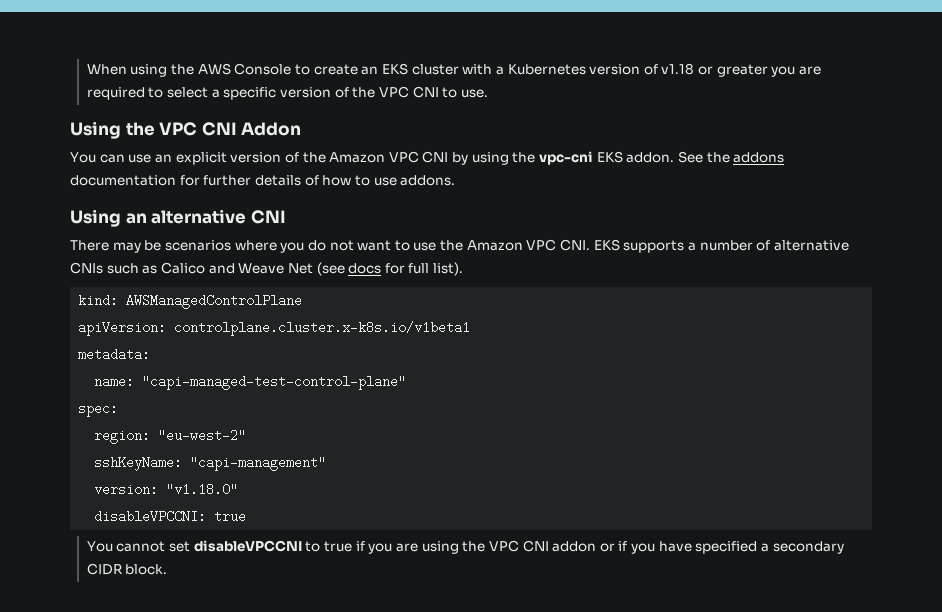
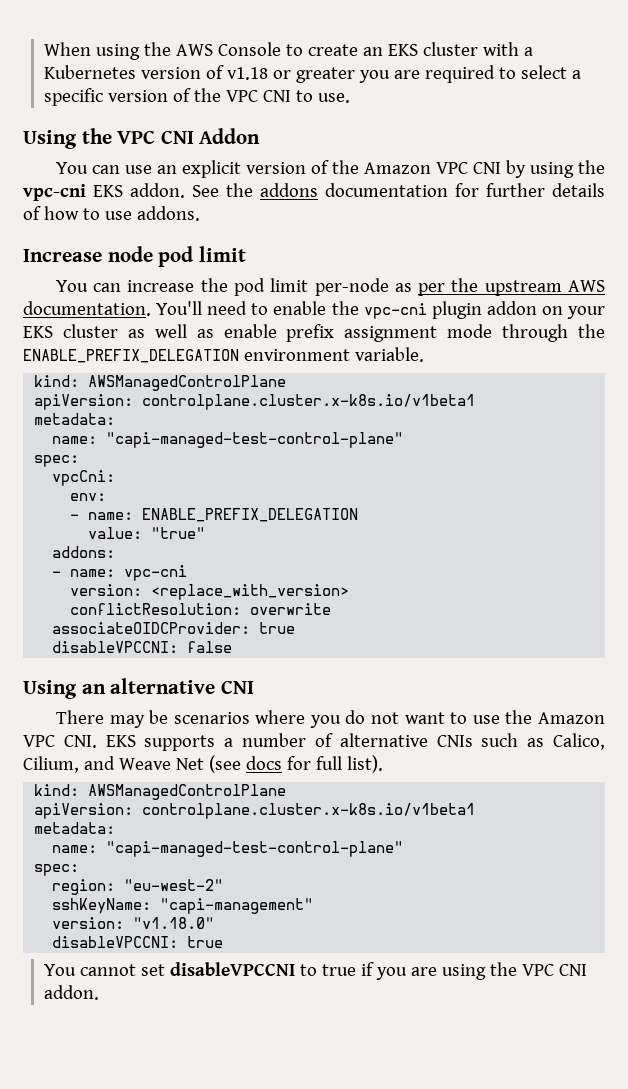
(456, 180) none -> [23,246,246,267] [55,278,606,296] [23,301,606,319] [23,324,605,342] [23,347,424,363] [34,375,287,391] [34,394,476,410] [34,413,116,425] [52,432,404,448] [34,455,80,467] [52,470,116,486] [70,493,107,501] [70,508,359,522] [88,527,206,539] [52,546,116,558] [52,565,188,581] [70,584,350,600] [70,603,332,615] [52,622,296,634] [52,641,233,653] // Increase node pod limit // You can increase the pod limit per-node as per the upstream AWS documentation. You'll need to enable the vpc-cni plugin addon on your EKS cluster as well as enable prefix assignment mode through the ENABLE_PREFIX_DELEGATION environment variable. // kind: AWSManagedControlPlane // apiVersion: controlplane.cluster.x-k8s.io/v1beta1 // metadata: // name: "capi-managed-test-control-plane" // spec: // vpcCni: // env: // - name: ENABLE_PREFIX_DELEGATION // value: "true" // addons: // - name: vpc-cni // version: <replace_with_version> // conflictResolution: overwrite // associateOIDCProvider: true // disableVPCCNI: false
[160,262,205,274] Calico -> [553,733,605,750] [23,756,79,773] Calico, Cilium,
[552,541,844,554] [86,563,168,575] addon or if you have specified a secondary CIDR block. -> [44,985,100,1000] addon.

